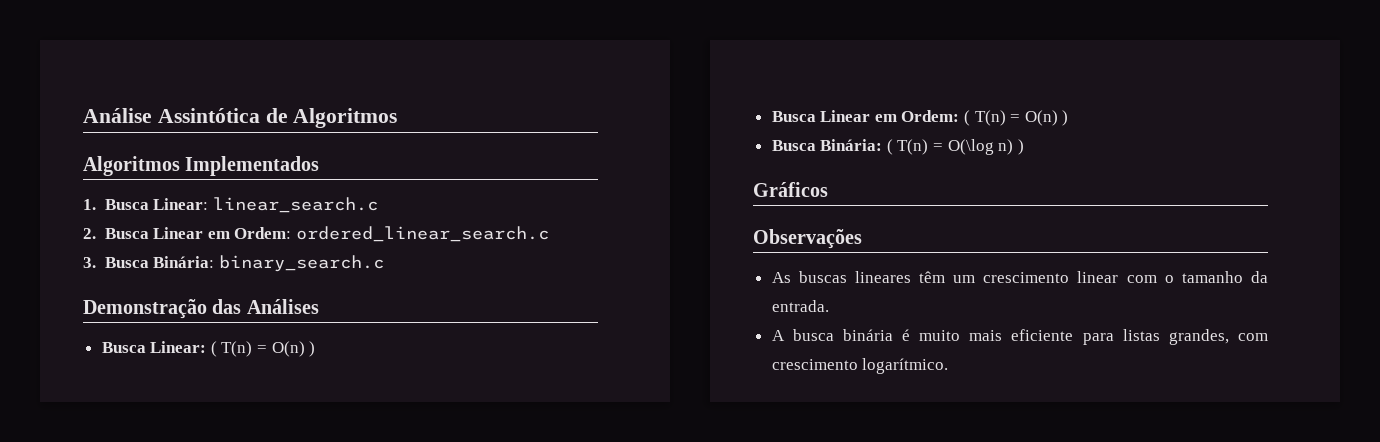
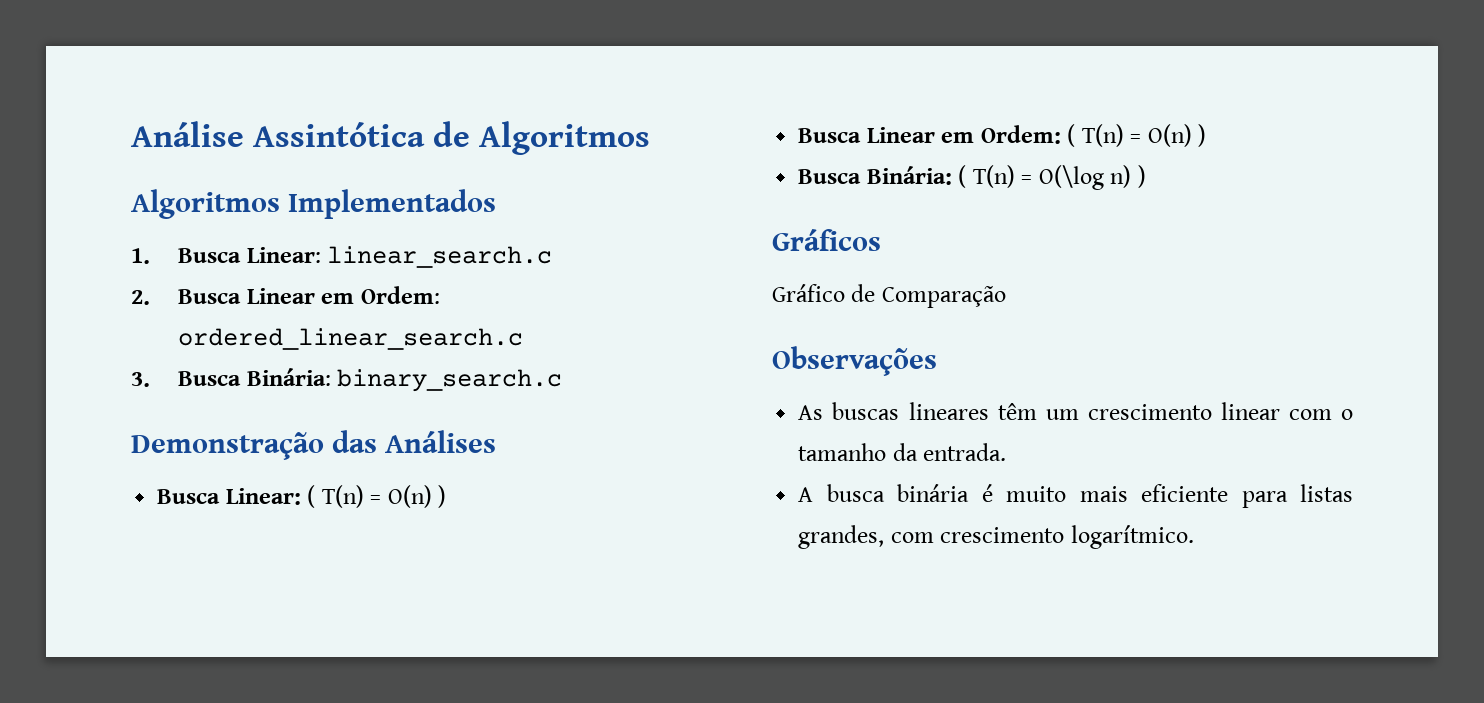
(828, 189) none -> [772,284,1006,308] // Gráfico de Comparação

